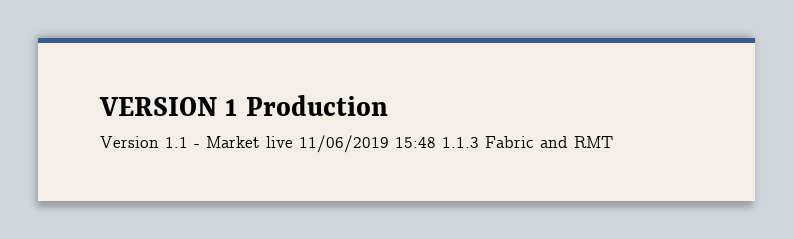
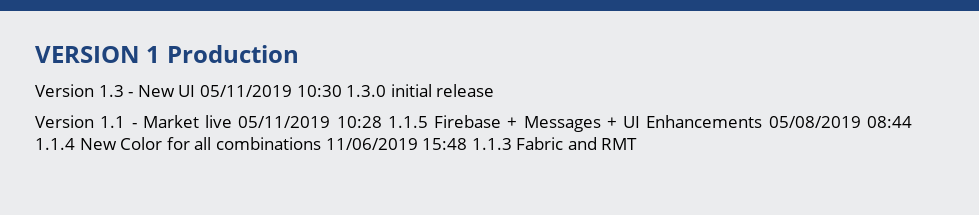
(388, 105) none -> [35,84,495,97] // Version 1.3 - New UI 05/11/2019 10:30 1.3.0 initial release
(293, 142) none -> [238,115,912,132] [35,137,321,150] 05/11/2019 10:28 1.1.5 Firebase + Messages + UI Enhancements 05/08/2019 08:44 1.1.4 New Color for all combinations

